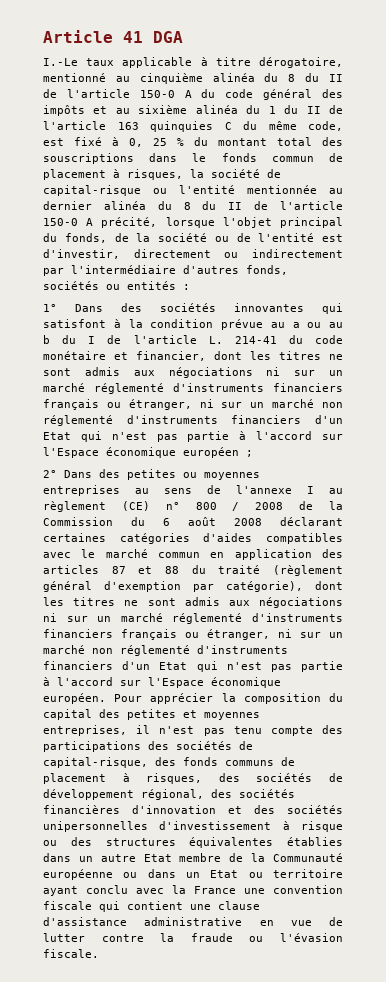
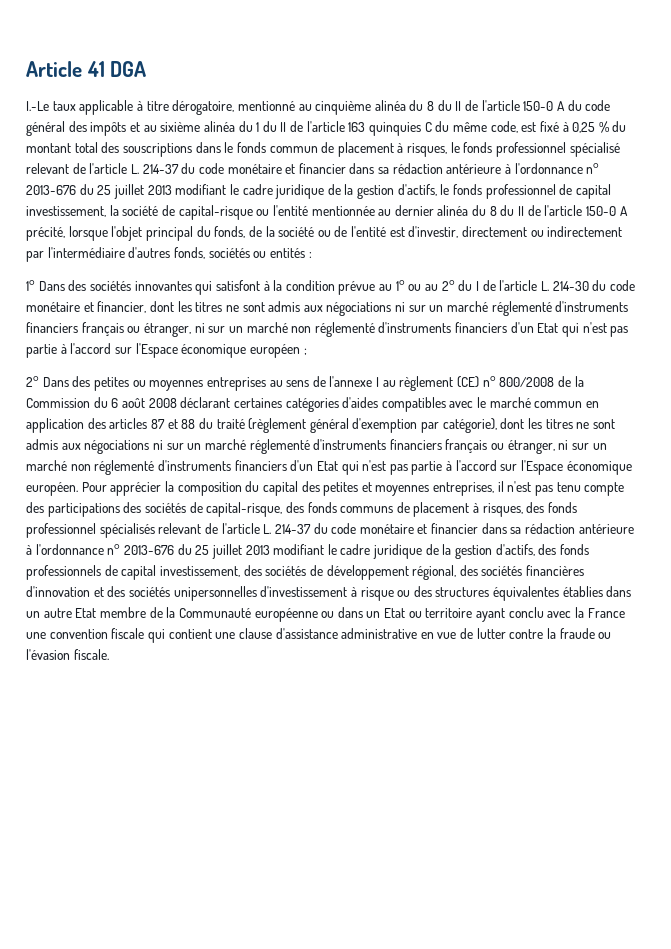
[129,138,167,147] 0, 25 -> [572,122,596,133] 0,25
(183, 174) none -> [450,142,620,157] [26,163,600,174] [26,184,611,199] [26,206,106,217] le fonds professionnel spécialisé relevant de l'article L. 214-37 du code monétaire et financier dans sa rédaction antérieure à l'ordonnance n° 2013-676 du 25 juillet 2013 modifiant le cadre juridique de la gestion d'actifs, le fonds professionnel de capital investissement,
[292,322,300,328] a -> [395,280,405,291] 1°
[43,335,50,344] b -> [441,280,455,291] 2°
[234,336,277,344] 214-41 -> [552,281,589,291] 214-30
[195,502,284,511] 800 / 2008 -> [499,377,555,387] 800/2008
(240, 777) none -> [548,502,578,513] [26,523,634,538] [26,544,589,559] [26,565,262,580] fonds professionnel spécialisés relevant de l'article L. 214-37 du code monétaire et financier dans sa rédaction antérieure à l'ordonnance n° 2013-676 du 25 juillet 2013 modifiant le cadre juridique de la gestion d'actifs, des fonds professionnels de capital investissement, des

